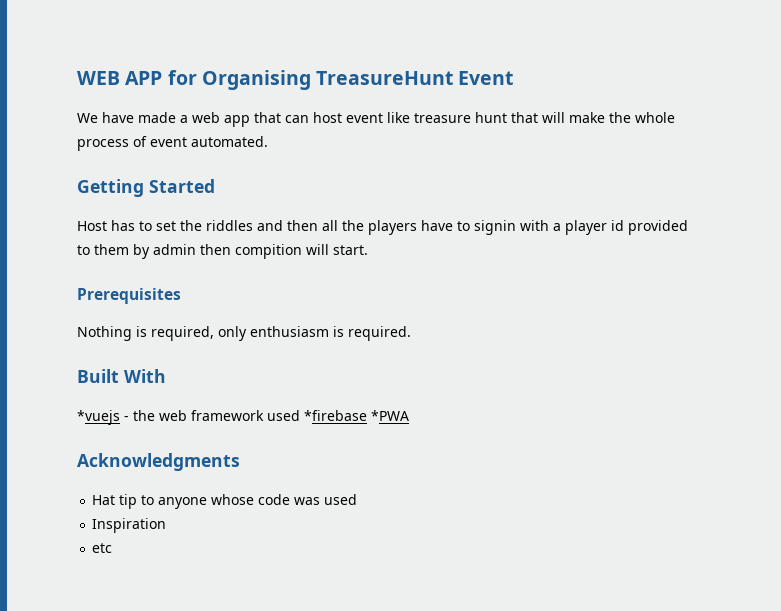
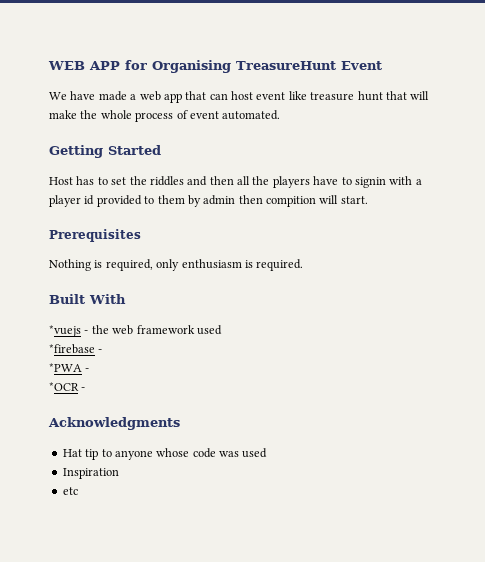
[304,410,367,421] *firebase -> [49,344,103,354] // *firebase - //
(409, 415) none -> [85,368,90,372] [49,382,86,391] - // *OCR -

